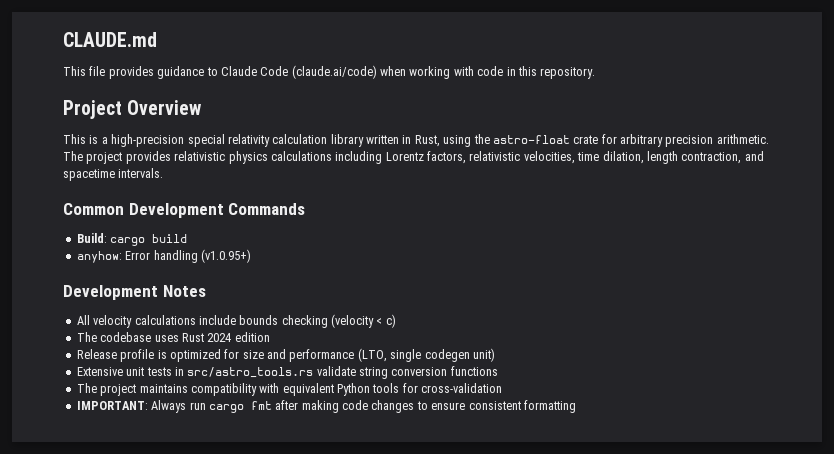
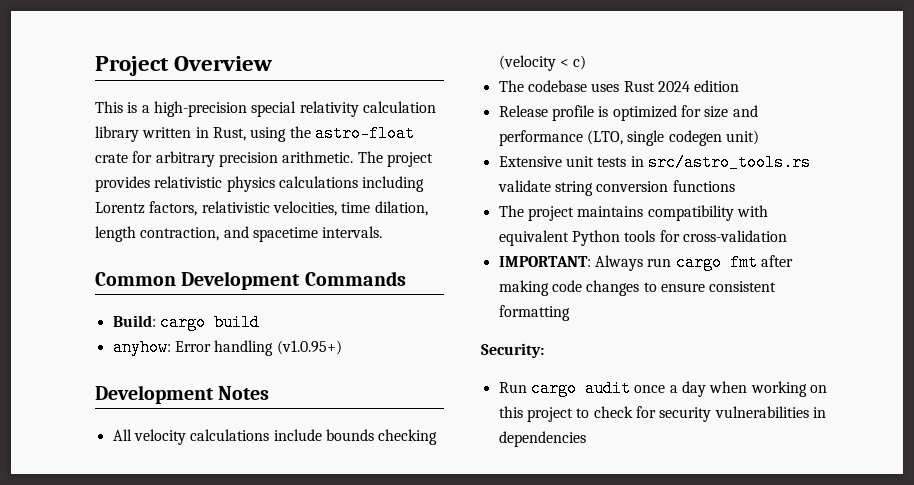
[63,32,157,47] [63,65,596,79] CLAUDE.md // This file provides guidance to Claude Code (claude.ai/code) when working with code in this repository. // -> (95, 66) none
(576, 406) none -> [481,343,544,358] [498,380,827,397] [498,406,826,422] [498,431,586,447] // Security: // Run cargo audit once a day when working on this project to check for security vulnerabilities in dependencies

